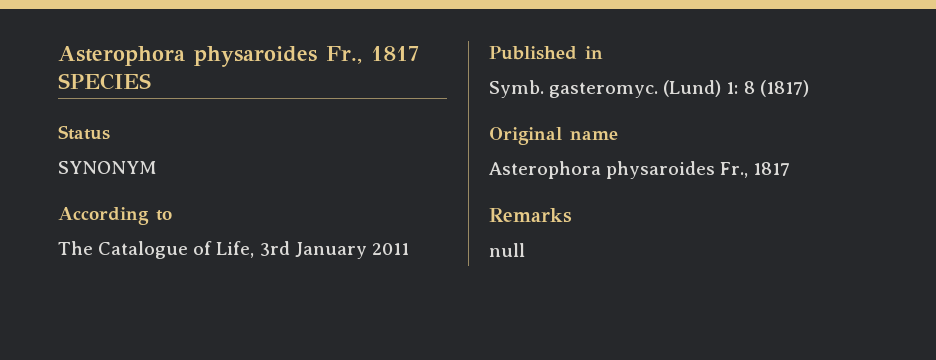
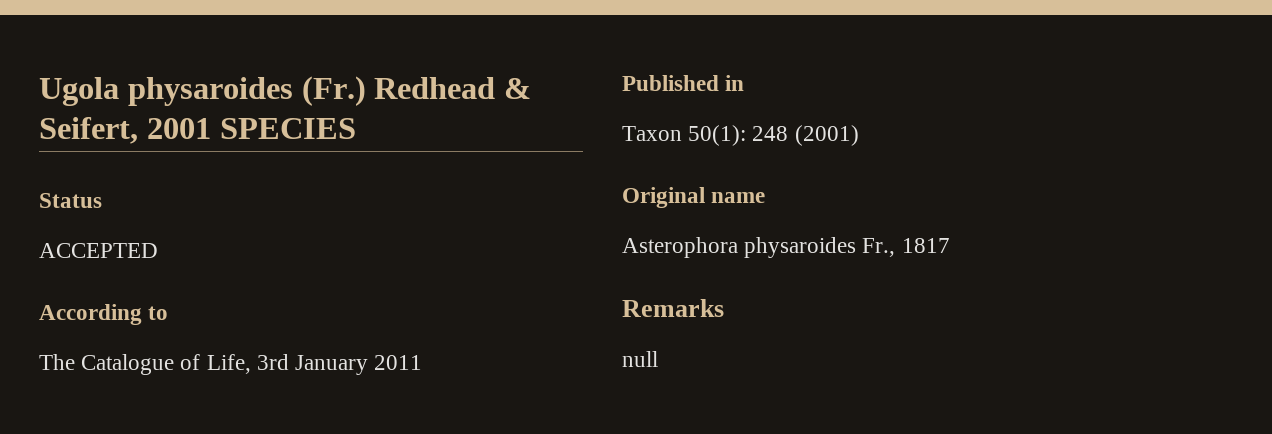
[58,46,419,67] Asterophora physaroides Fr., 1817 -> [39,76,532,106] [39,117,211,144] Ugola physaroides (Fr.) Redhead & Seifert, 2001
[58,161,157,174] SYNONYM -> [39,243,158,258] ACCEPTED
[489,80,809,98] Symb. gasteromyc. (Lund) 1: 8 (1817) -> [622,125,859,146] Taxon 50(1): 248 (2001)

